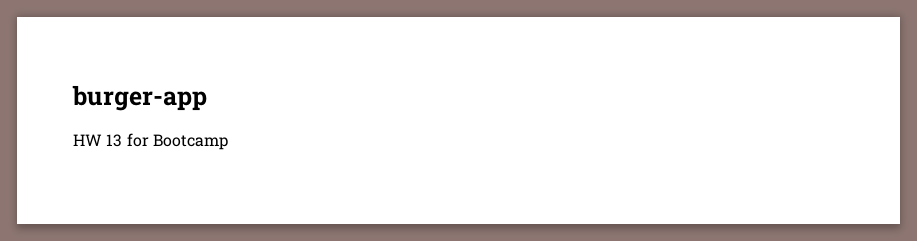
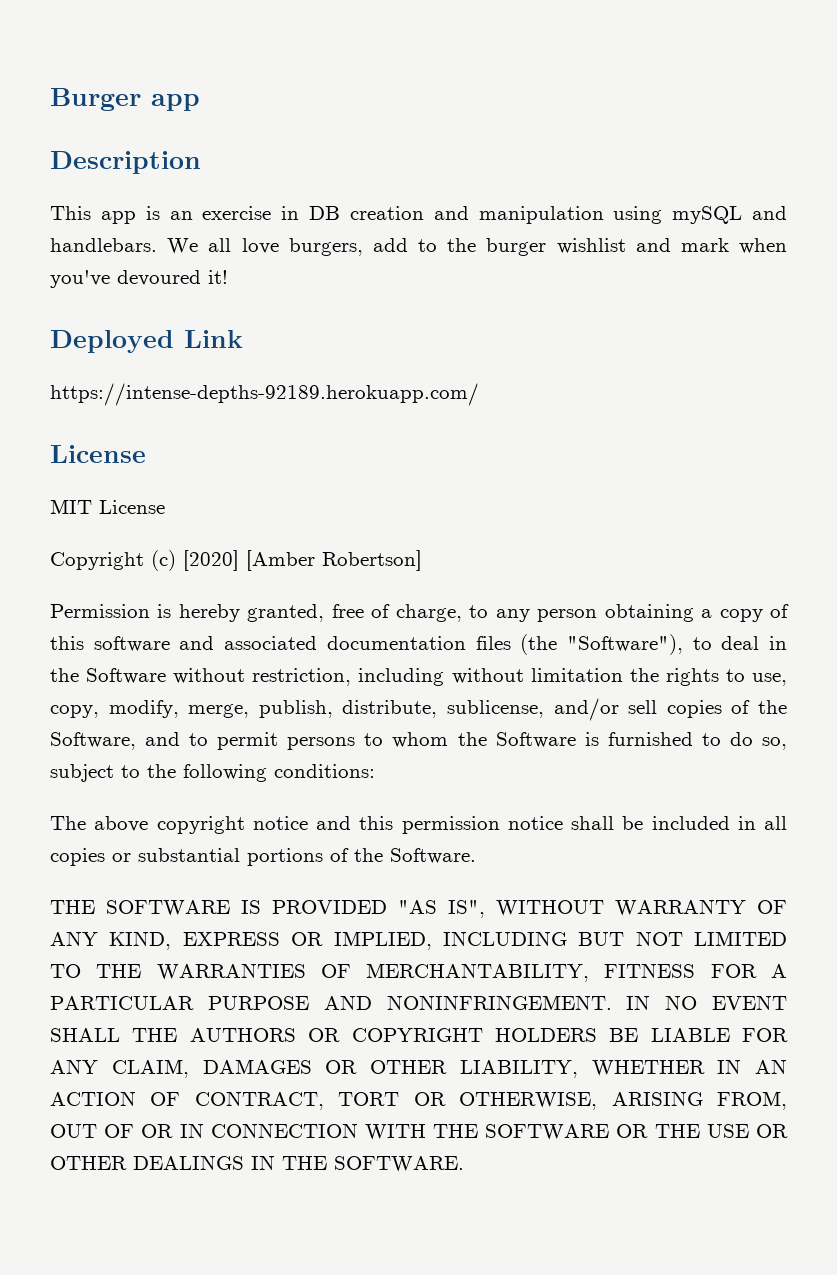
[72,85,207,111] [73,133,228,150] burger-app // HW 13 for Bootcamp -> [50,88,200,111] [50,151,201,174] [50,206,788,224] [50,238,787,256] [50,270,228,288] [50,330,243,353] [50,383,479,406] [50,445,146,463] [50,499,165,514] [50,550,422,571] [50,604,789,622] [50,634,788,655] [50,668,788,686] [50,698,788,721] [50,732,788,750] [50,764,375,782] [50,816,787,834] [50,848,476,866] [50,899,787,918] [50,931,787,950] [50,963,788,982] [50,995,788,1010] [50,1028,788,1042] [50,1059,787,1078] [50,1091,788,1110] [50,1123,788,1140] [50,1155,464,1172] Burger app // Description // This app is an exercise in DB creation and manipulation using mySQL and handlebars. We all love burgers, add to the burger wishlist and mark when you've devoured it! // Deployed Link // https://intense-depths-92189.herokuapp.com/ // License // MIT License // Copyright (c) [2020] [Amber Robertson] // Permission is hereby granted, free of charge, to any person obtaining a copy of this software and associated documentation files (the "Software"), to deal in the Software without restriction, including without limitation the rights to use, copy, modify, merge, publish, distribute, sublicense, and/or sell copies of the Software, and to permit persons to whom the Software is furnished to do so, subject to the following conditions: // The above copyright notice and this permission notice shall be included in all copies or substantial portions of the Software. // THE SOFTWARE IS PROVIDED "AS IS", WITHOUT WARRANTY OF ANY KIND, EXPRESS OR IMPLIED, INCLUDING BUT NOT LIMITED TO THE WARRANTIES OF MERCHANTABILITY, FITNESS FOR A PARTICULAR PURPOSE AND NONINFRINGEMENT. IN NO EVENT SHALL THE AUTHORS OR COPYRIGHT HOLDERS BE LIABLE FOR ANY CLAIM, DAMAGES OR OTHER LIABILITY, WHETHER IN AN ACTION OF CONTRACT, TORT OR OTHERWISE, ARISING FROM, OUT OF OR IN CONNECTION WITH THE SOFTWARE OR THE USE OR OTHER DEALINGS IN THE SOFTWARE.

